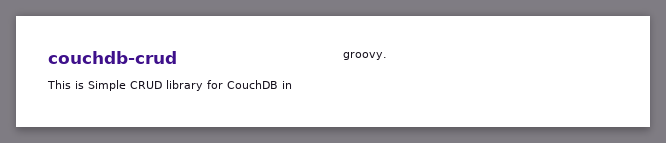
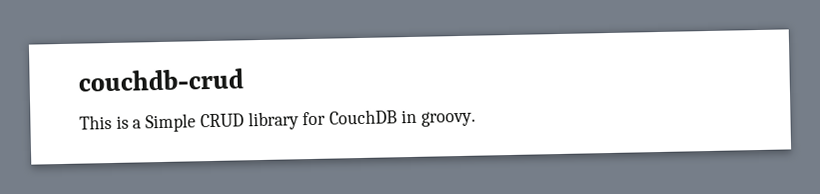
(84, 85) none -> [132,119,143,129] a

